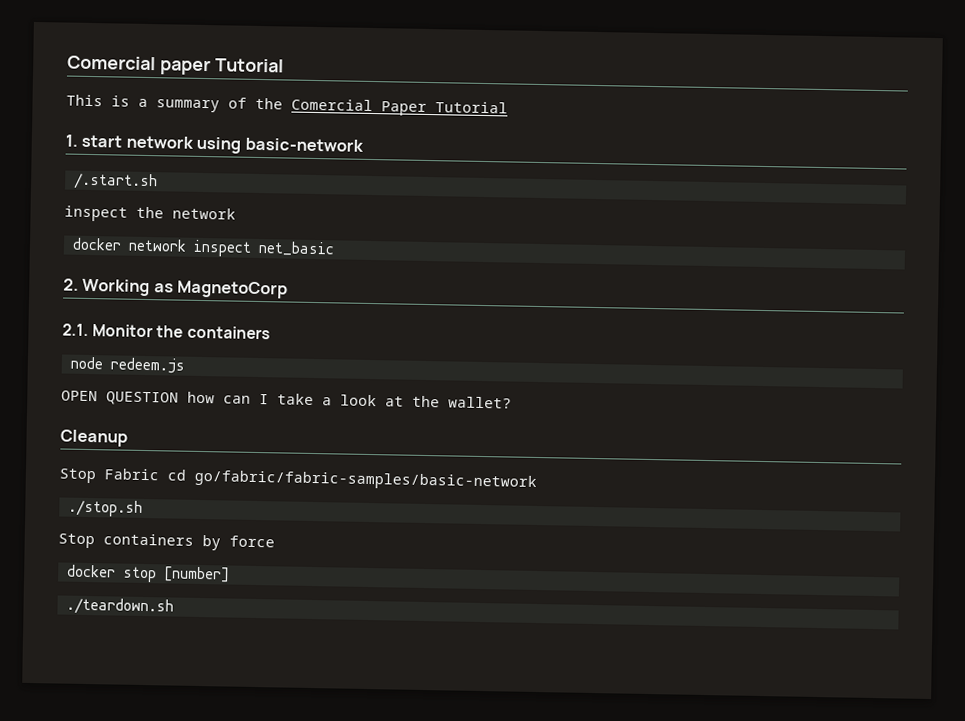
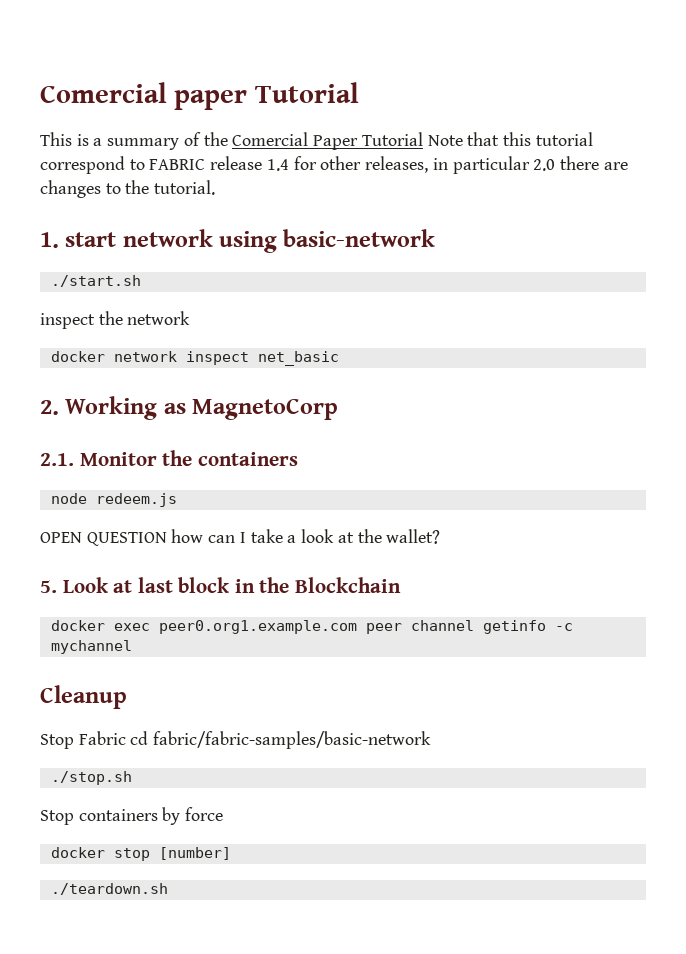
(508, 107) none -> [427,132,593,146] [40,156,628,174] [40,180,216,198] Note that this tutorial correspond to FABRIC release 1.4 for other releases, in particular 2.0 there are changes to the tutorial.
[72,172,158,191] /.start.sh -> [50,275,141,287] ./start.sh
(512, 402) none -> [40,577,401,593] [50,620,573,634] [50,640,132,654] // 5. Look at last block in the Blockchain // docker exec peer0.org1.example.com peer channel getinfo -c mychannel
[194,469,537,491] go/fabric/fabric-samples/basic-network -> [153,731,432,749] fabric/fabric-samples/basic-network

